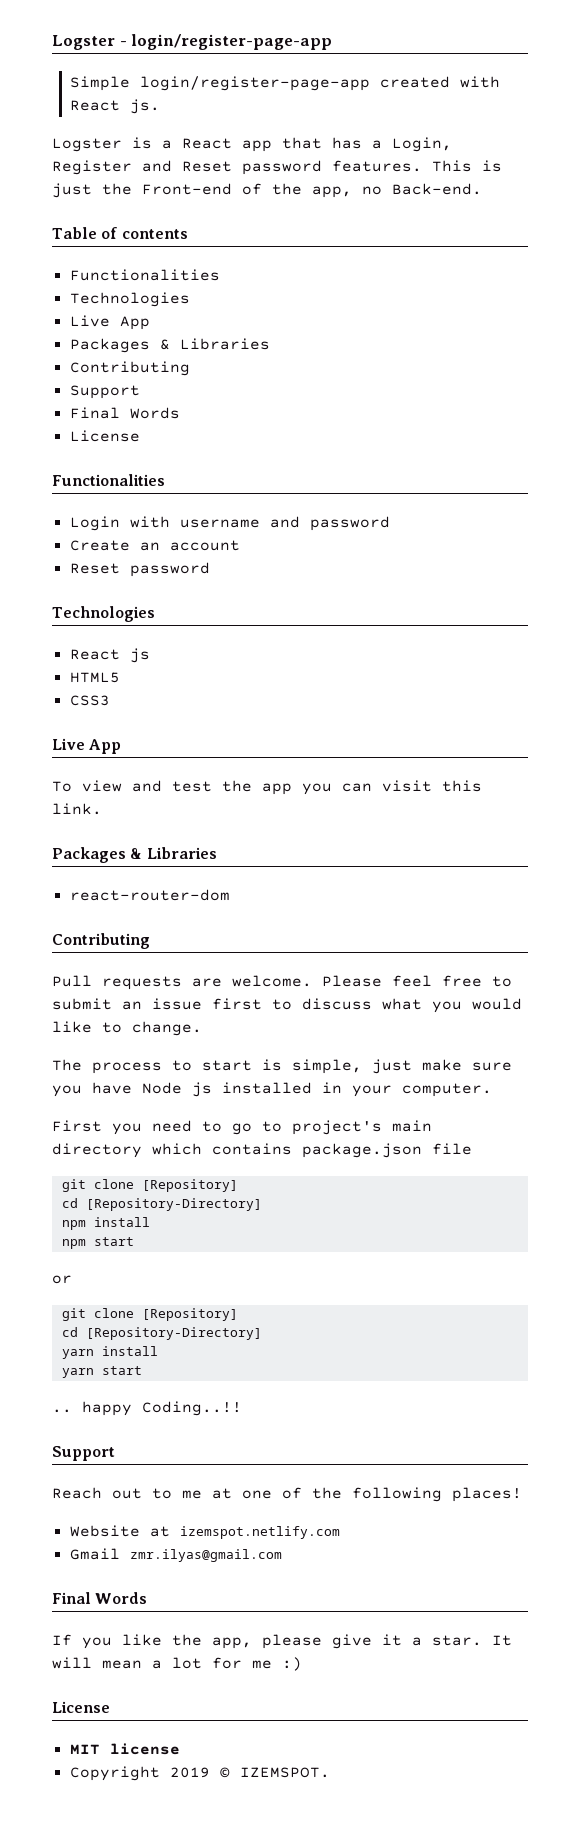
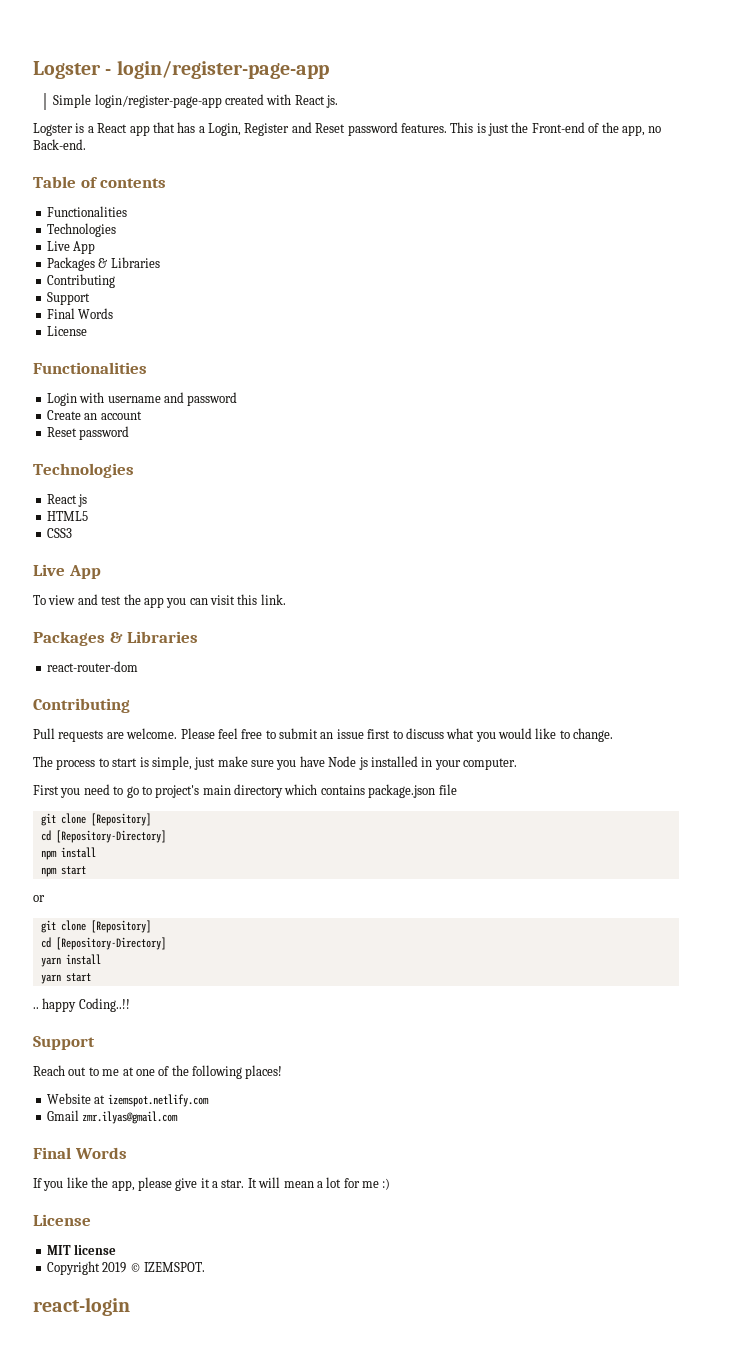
(330, 1772) none -> [33,1297,130,1316] // react-login

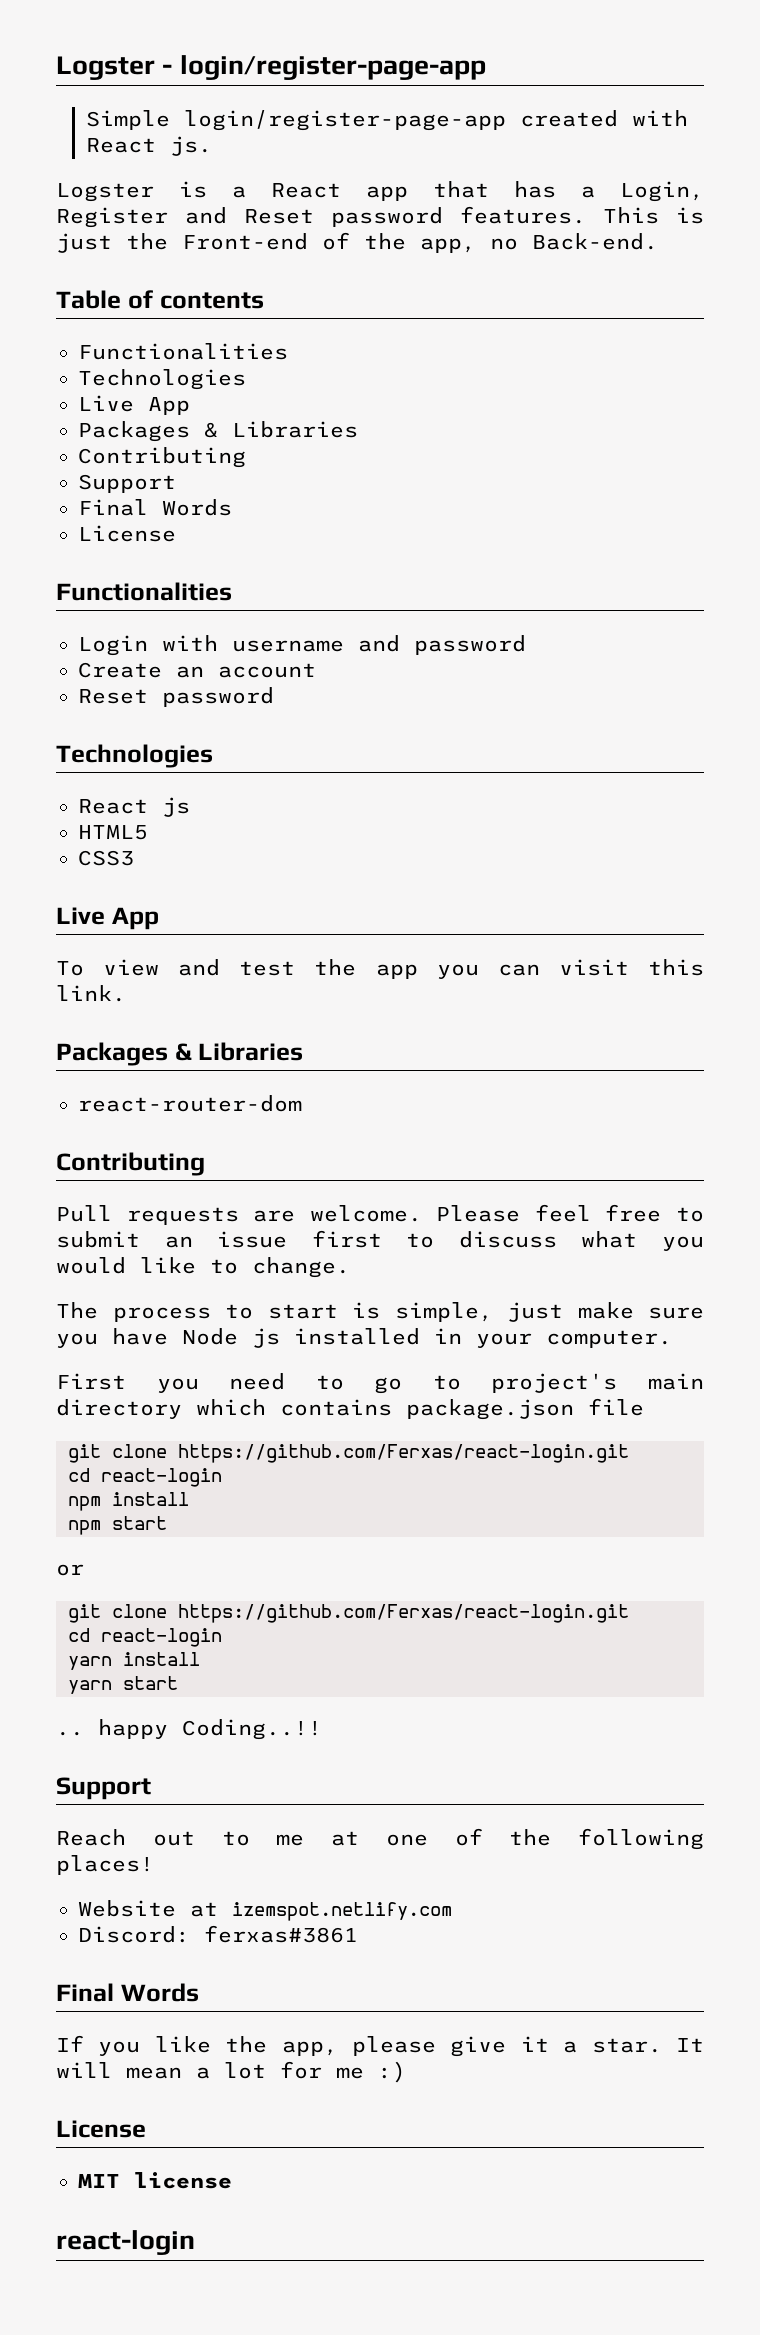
[90,813,151,826] [40,830,166,843] [Repository] // cd [Repository-Directory] -> [178,1444,629,1463] [68,1468,222,1487] https://github.com/Ferxas/react-login.git // cd react-login
[90,920,151,933] [40,937,166,950] [Repository] // cd [Repository-Directory] -> [178,1604,629,1623] [68,1628,222,1647] https://github.com/Ferxas/react-login.git // cd react-login
[46,1110,179,1124] Gmail zmr.ilyas@gmail.com -> [78,1925,358,1943] Discord: ferxas#3861
[46,1261,205,1275] // Copyright 2019 © IZEMSPOT. -> (232, 2180) none

